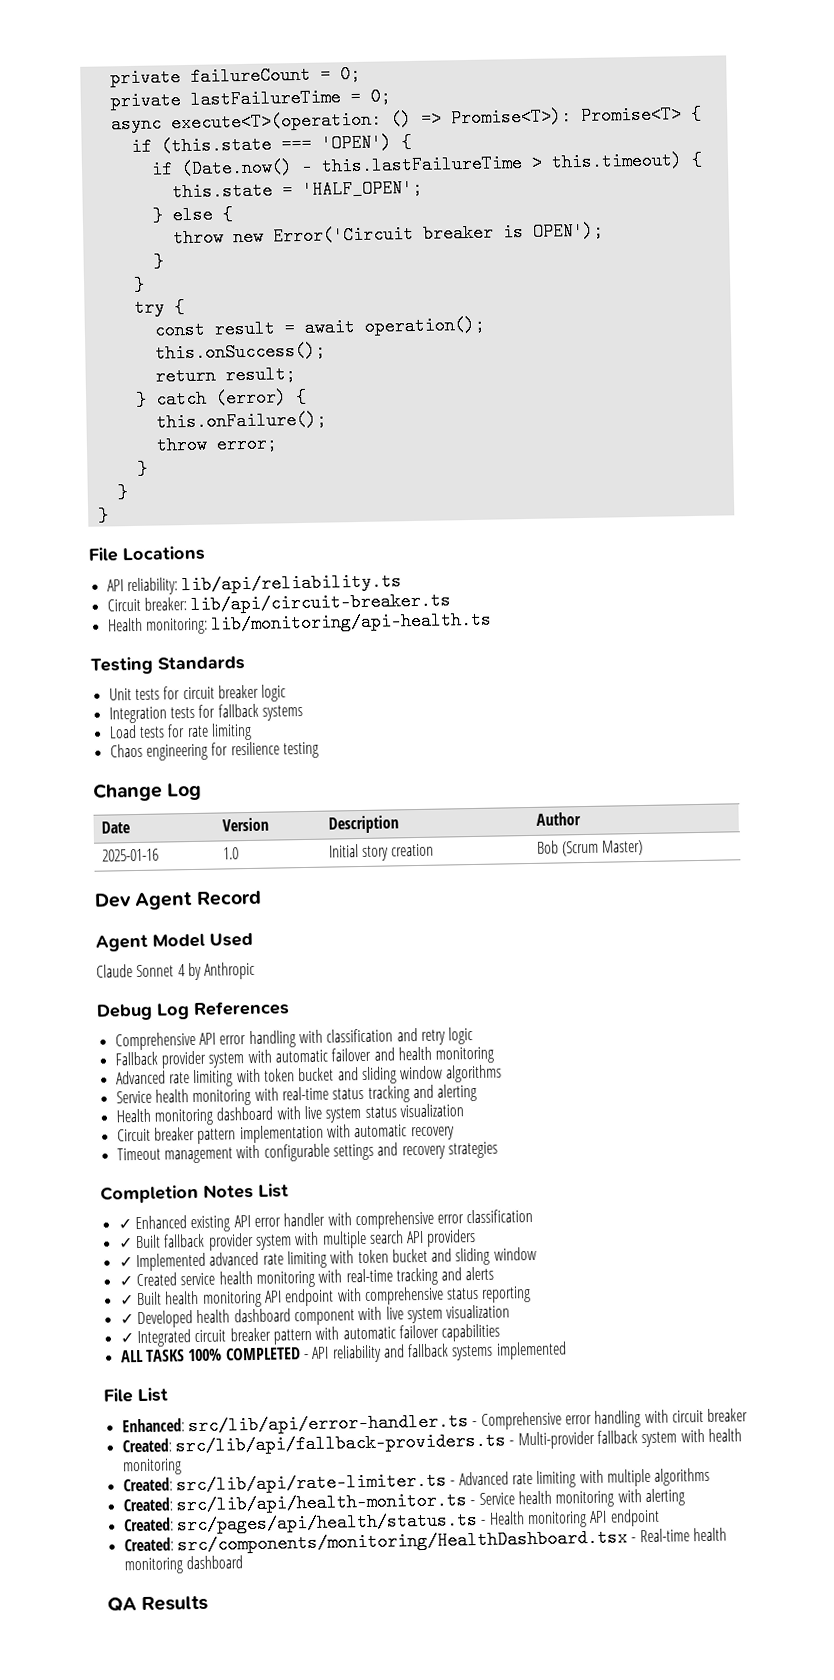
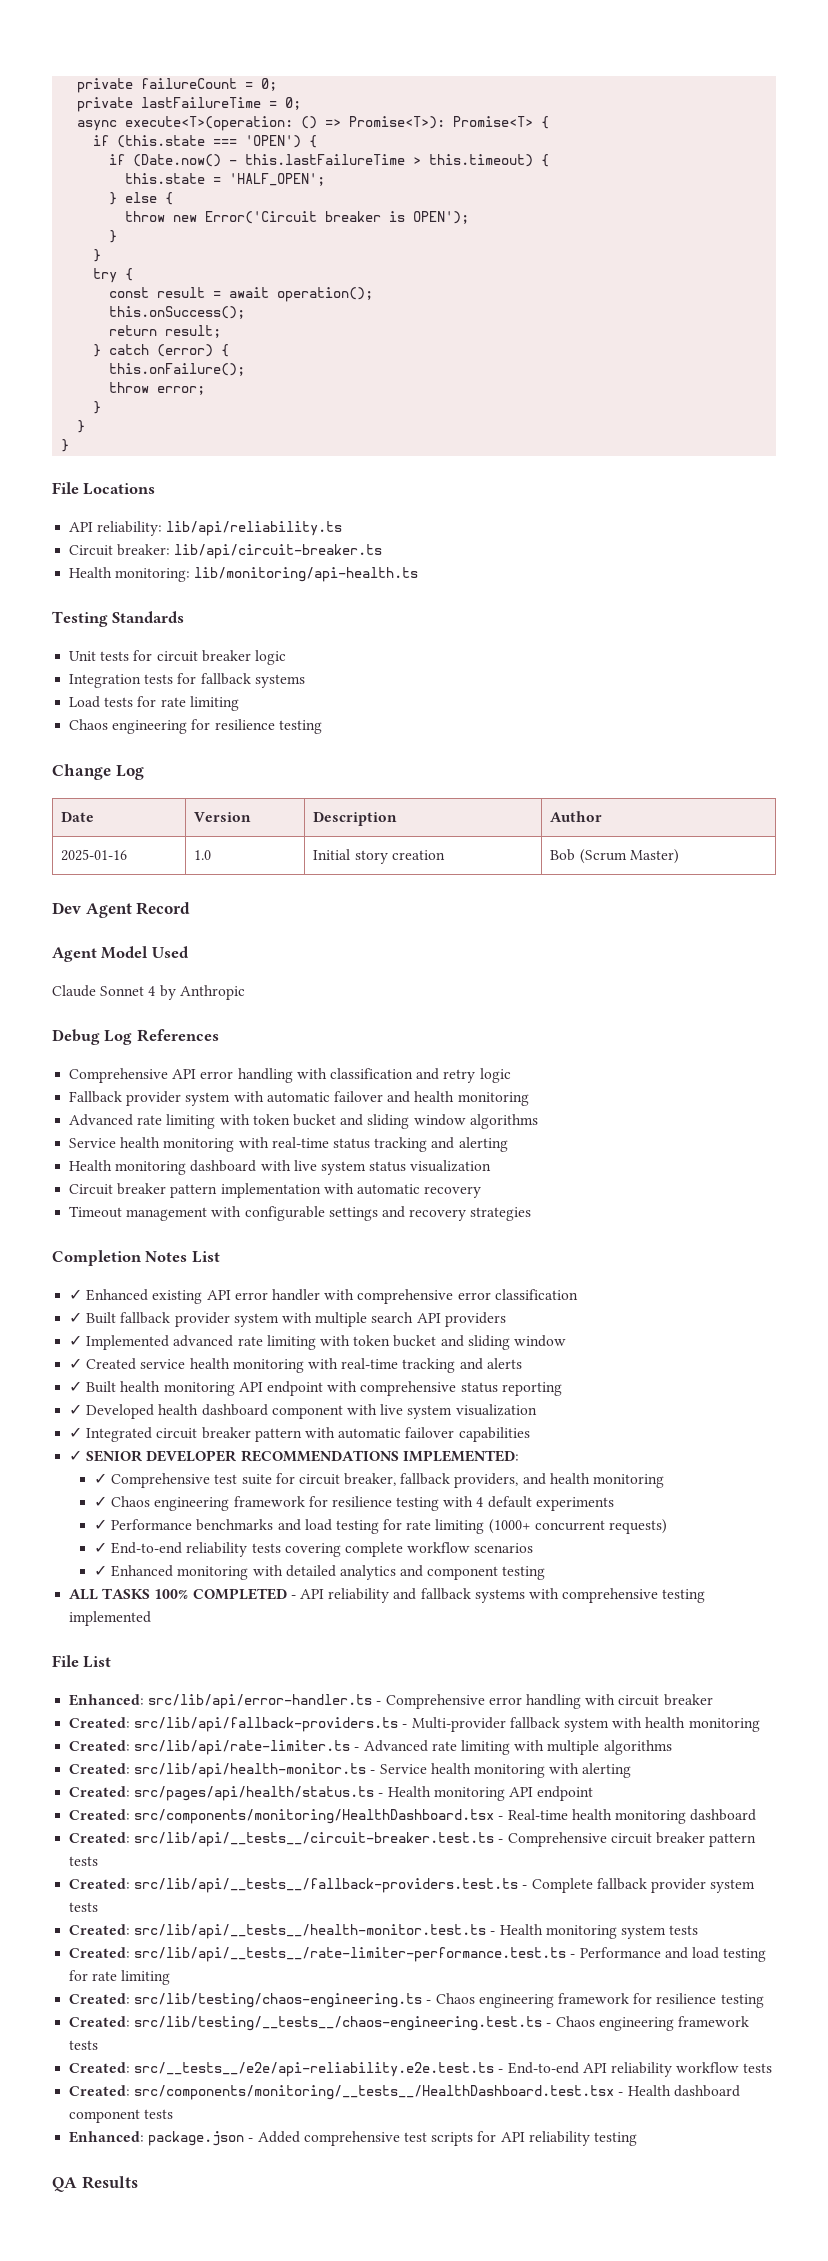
(501, 1332) none -> [69,1450,519,1462] [93,1473,664,1488] [93,1496,614,1511] [93,1519,667,1534] [93,1542,534,1557] [93,1565,546,1580] // ✓ SENIOR DEVELOPER RECOMMENDATIONS IMPLEMENTED: // ✓ Comprehensive test suite for circuit breaker, fallback providers, and health monitoring // ✓ Chaos engineering framework for resilience testing with 4 default experiments // ✓ Performance benchmarks and load testing for rate limiting (1000+ concurrent requests) // ✓ End-to-end reliability tests covering complete workflow scenarios // ✓ Enhanced monitoring with detailed analytics and component testing
(494, 1352) none -> [528,1588,706,1603] with comprehensive testing
(243, 1562) none -> [69,1832,757,1847] [69,1856,99,1866] [69,1878,756,1893] [69,1902,99,1912] [69,1924,699,1939] [69,1947,767,1962] [69,1970,171,1985] [69,1993,764,2008] [69,2016,749,2031] [69,2040,99,2050] [69,2062,773,2077] [69,2085,740,2100] [69,2109,174,2123] [69,2131,637,2146] // Created: src/lib/api/__tests__/circuit-breaker.test.ts - Comprehensive circuit breaker pattern tests // Created: src/lib/api/__tests__/fallback-providers.test.ts - Complete fallback provider system tests // Created: src/lib/api/__tests__/health-monitor.test.ts - Health monitoring system tests // Created: src/lib/api/__tests__/rate-limiter-performance.test.ts - Performance and load testing for rate limiting // Created: src/lib/testing/chaos-engineering.ts - Chaos engineering framework for resilience testing // Created: src/lib/testing/__tests__/chaos-engineering.test.ts - Chaos engineering framework tests // Created: src/__tests__/e2e/api-reliability.e2e.test.ts - End-to-end API reliability workflow tests // Created: src/components/monitoring/__tests__/HealthDashboard.test.tsx - Health dashboard component tests // Enhanced: package.json - Added comprehensive test scripts for API reliability testing

